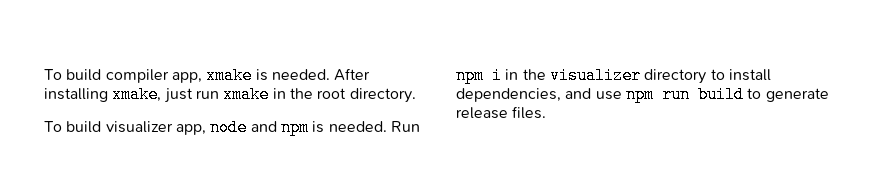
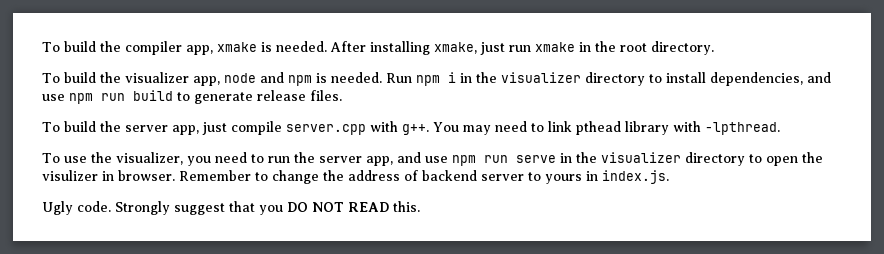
[44,69,102,81] To build -> [42,41,121,52] To build the
(102, 127) none -> [99,72,121,83] the
(547, 112) none -> [42,121,780,135] [42,152,823,166] [42,170,669,184] [42,201,420,215] // To build the server app, just compile server.cpp with g++. You may need to link pthead library with -lpthread. // To use the visualizer, you need to run the server app, and use npm run serve in the visualizer directory to open the visulizer in browser. Remember to change the address of backend server to yours in index.js. // Ugly code. Strongly suggest that you DO NOT READ this.

